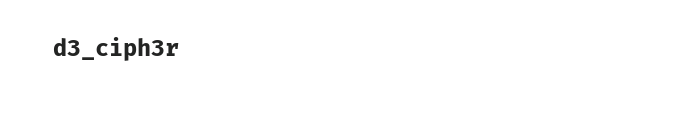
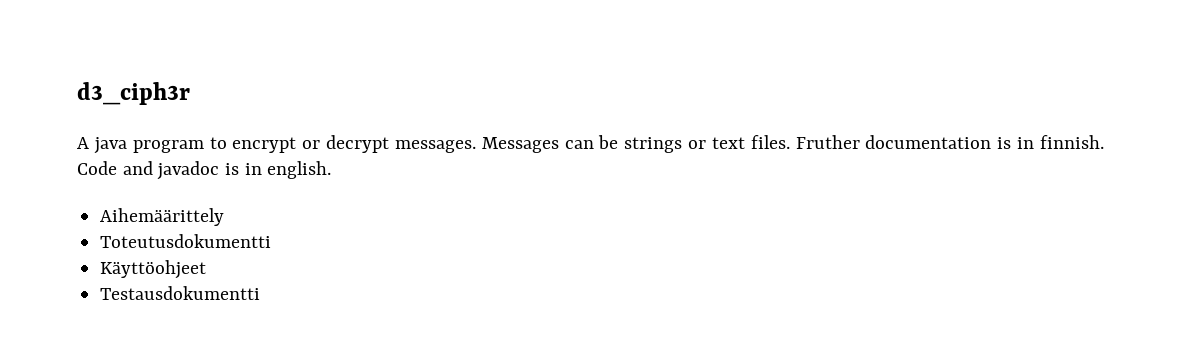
(179, 49) none -> [77,135,1105,154] [77,161,332,180] [100,208,225,226] [100,234,272,248] [100,260,207,279] [100,286,261,300] // A java program to encrypt or decrypt messages. Messages can be strings or text files. Fruther documentation is in finnish. Code and javadoc is in english. // Aihemäärittely // Toteutusdokumentti // Käyttöohjeet // Testausdokumentti

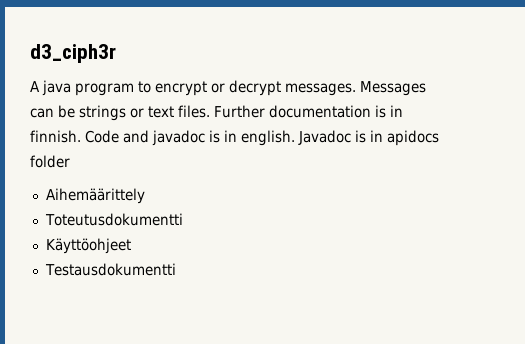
[795,135,860,149] Fruther -> [214,105,265,118] Further
(332, 170) none -> [298,130,439,146] [30,155,70,168] Javadoc is in apidocs folder

